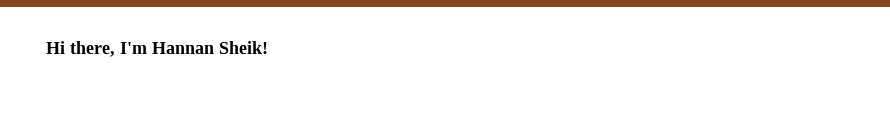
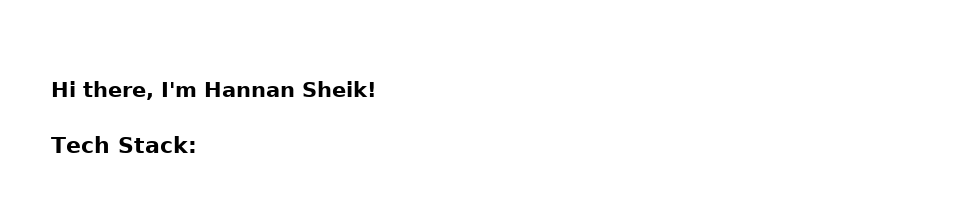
(268, 47) none -> [51,136,197,153] // Tech Stack:

